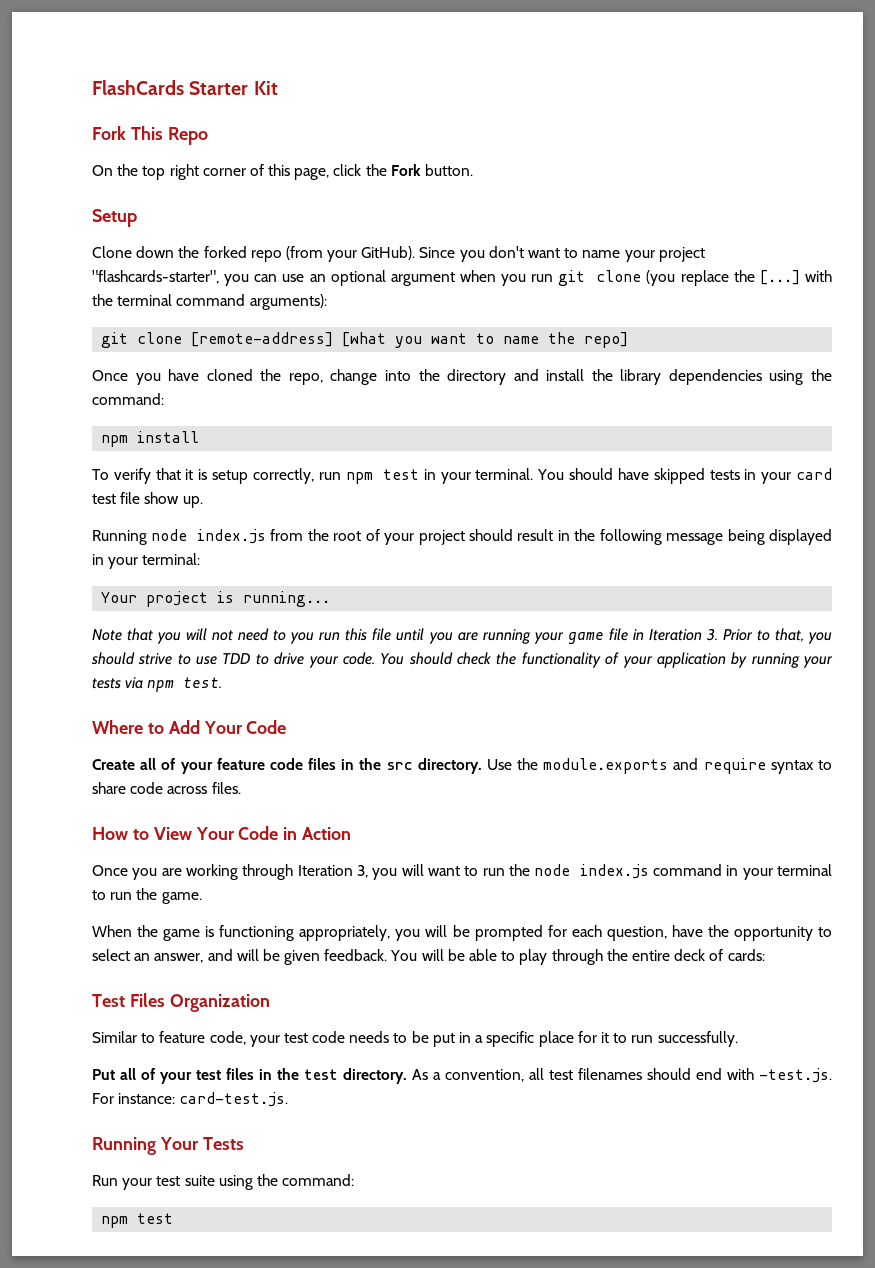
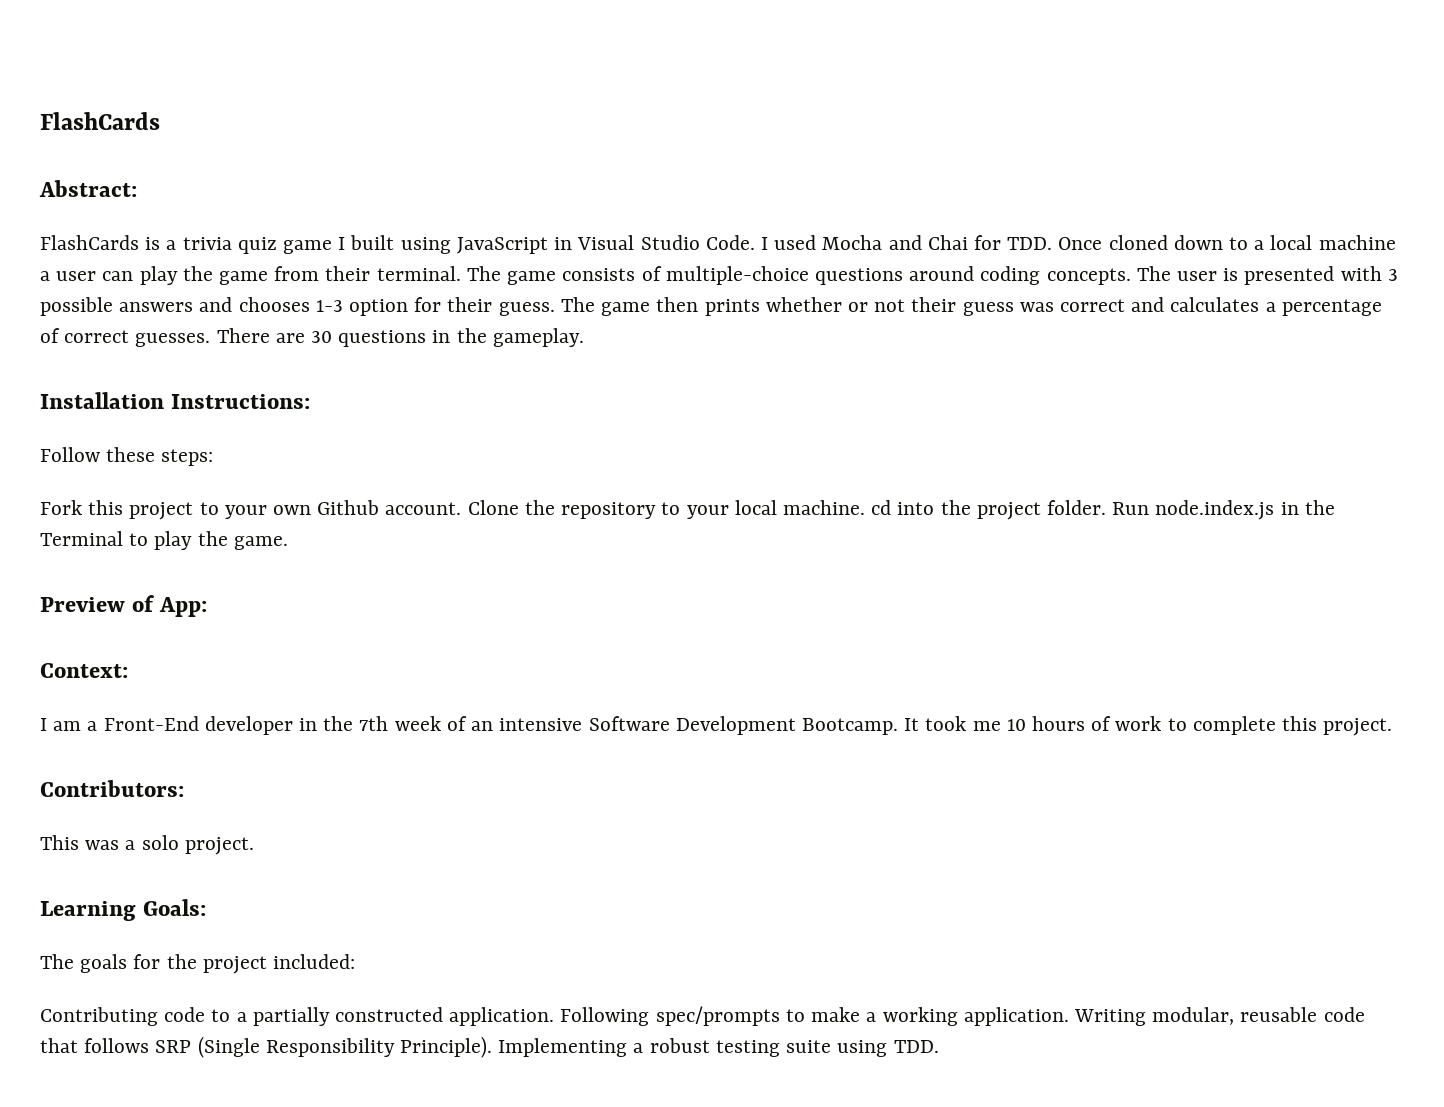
[92,80,278,95] [92,126,208,145] [92,164,474,180] [92,209,137,227] [92,246,705,262] [92,270,832,286] [92,294,327,310] [101,332,629,348] [92,369,832,385] [92,393,164,405] [101,431,200,447] [92,468,832,484] [92,492,203,508] [92,529,833,545] [92,553,201,569] [101,591,331,607] [92,628,832,644] [91,652,833,668] [92,677,223,692] [92,720,287,734] [92,758,832,774] [92,782,241,794] [92,826,352,840] [92,864,833,880] [92,888,202,904] [92,925,832,941] [92,949,765,965] [92,993,270,1012] [92,1031,738,1047] [92,1068,832,1084] [92,1092,289,1107] [92,1137,244,1155] [92,1174,355,1190] [101,1213,174,1228] FlashCards Starter Kit // Fork This Repo // On the top right corner of this page, click the Fork button. // Setup // Clone down the forked repo (from your GitHub). Since you don't want to name your project "flashcards-starter", you can use an optional argument when you run git clone (you replace the [...] with the terminal command arguments): // git clone [remote-address] [what you want to name the repo] // Once you have cloned the repo, change into the directory and install the library dependencies using the command: // npm install // To verify that it is setup correctly, run npm test in your terminal. You should have skipped tests in your card test file show up. // Running node index.js from the root of your project should result in the following message being displayed in your terminal: // Your project is running... // Note that you will not need to you run this file until you are running your game file in Iteration 3. Prior to that, you should strive to use TDD to drive your code. You should check the functionality of your application by running your tests via npm test. // Where to Add Your Code // Create all of your feature code files in the src directory. Use the module.exports and require syntax to share code across files. // How to View Your Code in Action // Once you are working through Iteration 3, you will want to run the node index.js command in your terminal to run the game. // When the game is functioning appropriately, you will be prompted for each question, have the opportunity to select an answer, and will be given feedback. You will be able to play through the entire deck of cards: // Test Files Organization // Similar to feature code, your test code needs to be put in a specific place for it to run successfully. // Put all of your test files in the test directory. As a convention, all test filenames should end with -test.js. For instance: card-test.js. // Running Your Tests // Run your test suite using the command: // npm test -> [40,112,160,130] [39,180,137,197] [40,235,1396,254] [40,266,1398,285] [40,297,1382,316] [40,328,584,347] [40,392,310,409] [40,447,214,466] [40,500,1335,520] [40,531,288,550] [40,595,207,617] [40,663,128,678] [40,716,1393,736] [40,780,184,797] [40,835,254,855] [40,899,206,921] [40,954,356,974] [40,1006,1365,1026] [40,1036,939,1058] FlashCards // Abstract: // FlashCards is a trivia quiz game I built using JavaScript in Visual Studio Code. I used Mocha and Chai for TDD. Once cloned down to a local machine a user can play the game from their terminal. The game consists of multiple-choice questions around coding concepts. The user is presented with 3 possible answers and chooses 1-3 option for their guess. The game then prints whether or not their guess was correct and calculates a percentage of correct guesses. There are 30 questions in the gameplay. // Installation Instructions: // Follow these steps: // Fork this project to your own Github account. Clone the repository to your local machine. cd into the project folder. Run node.index.js in the Terminal to play the game. // Preview of App: // Context: // I am a Front-End developer in the 7th week of an intensive Software Development Bootcamp. It took me 10 hours of work to complete this project. // Contributors: // This was a solo project. // Learning Goals: // The goals for the project included: // Contributing code to a partially constructed application. Following spec/prompts to make a working application. Writing modular, reusable code that follows SRP (Single Responsibility Principle). Implementing a robust testing suite using TDD.

